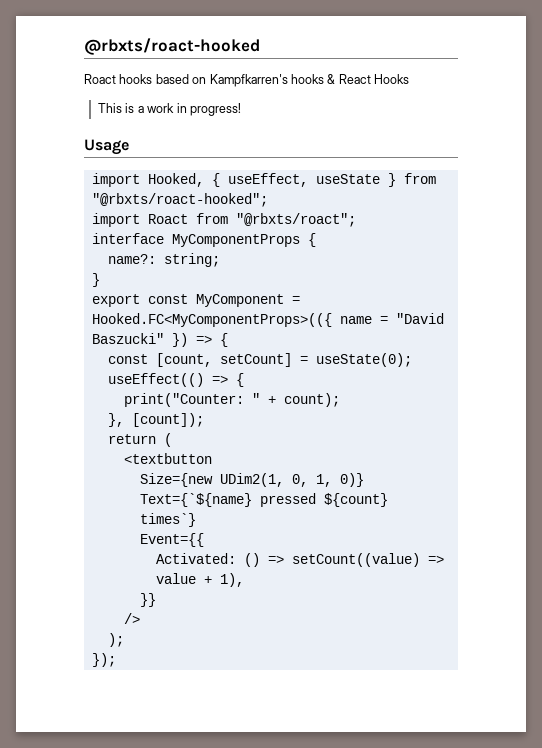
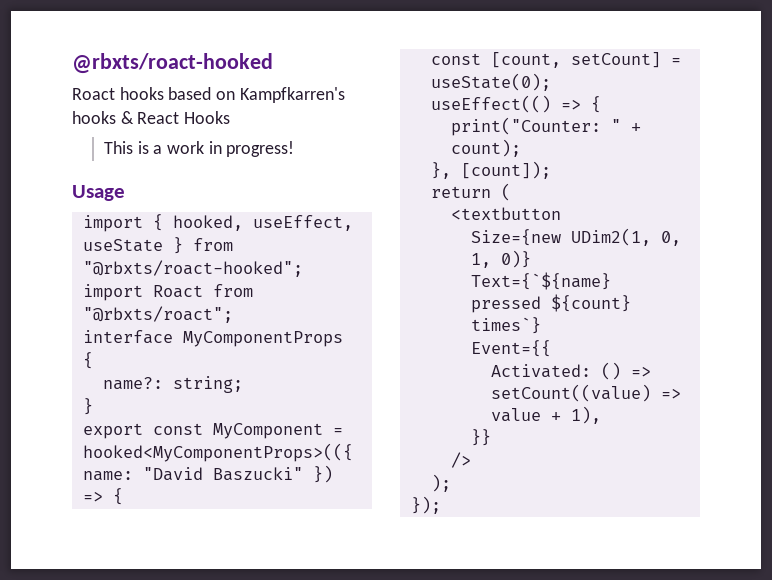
[147,173,220,187] Hooked, { -> [152,214,243,231] { hooked,
[91,313,388,327] Hooked.FC<MyComponentProps>(({ name = -> [82,443,353,462] [82,471,133,481] hooked<MyComponentProps>(({ name:

